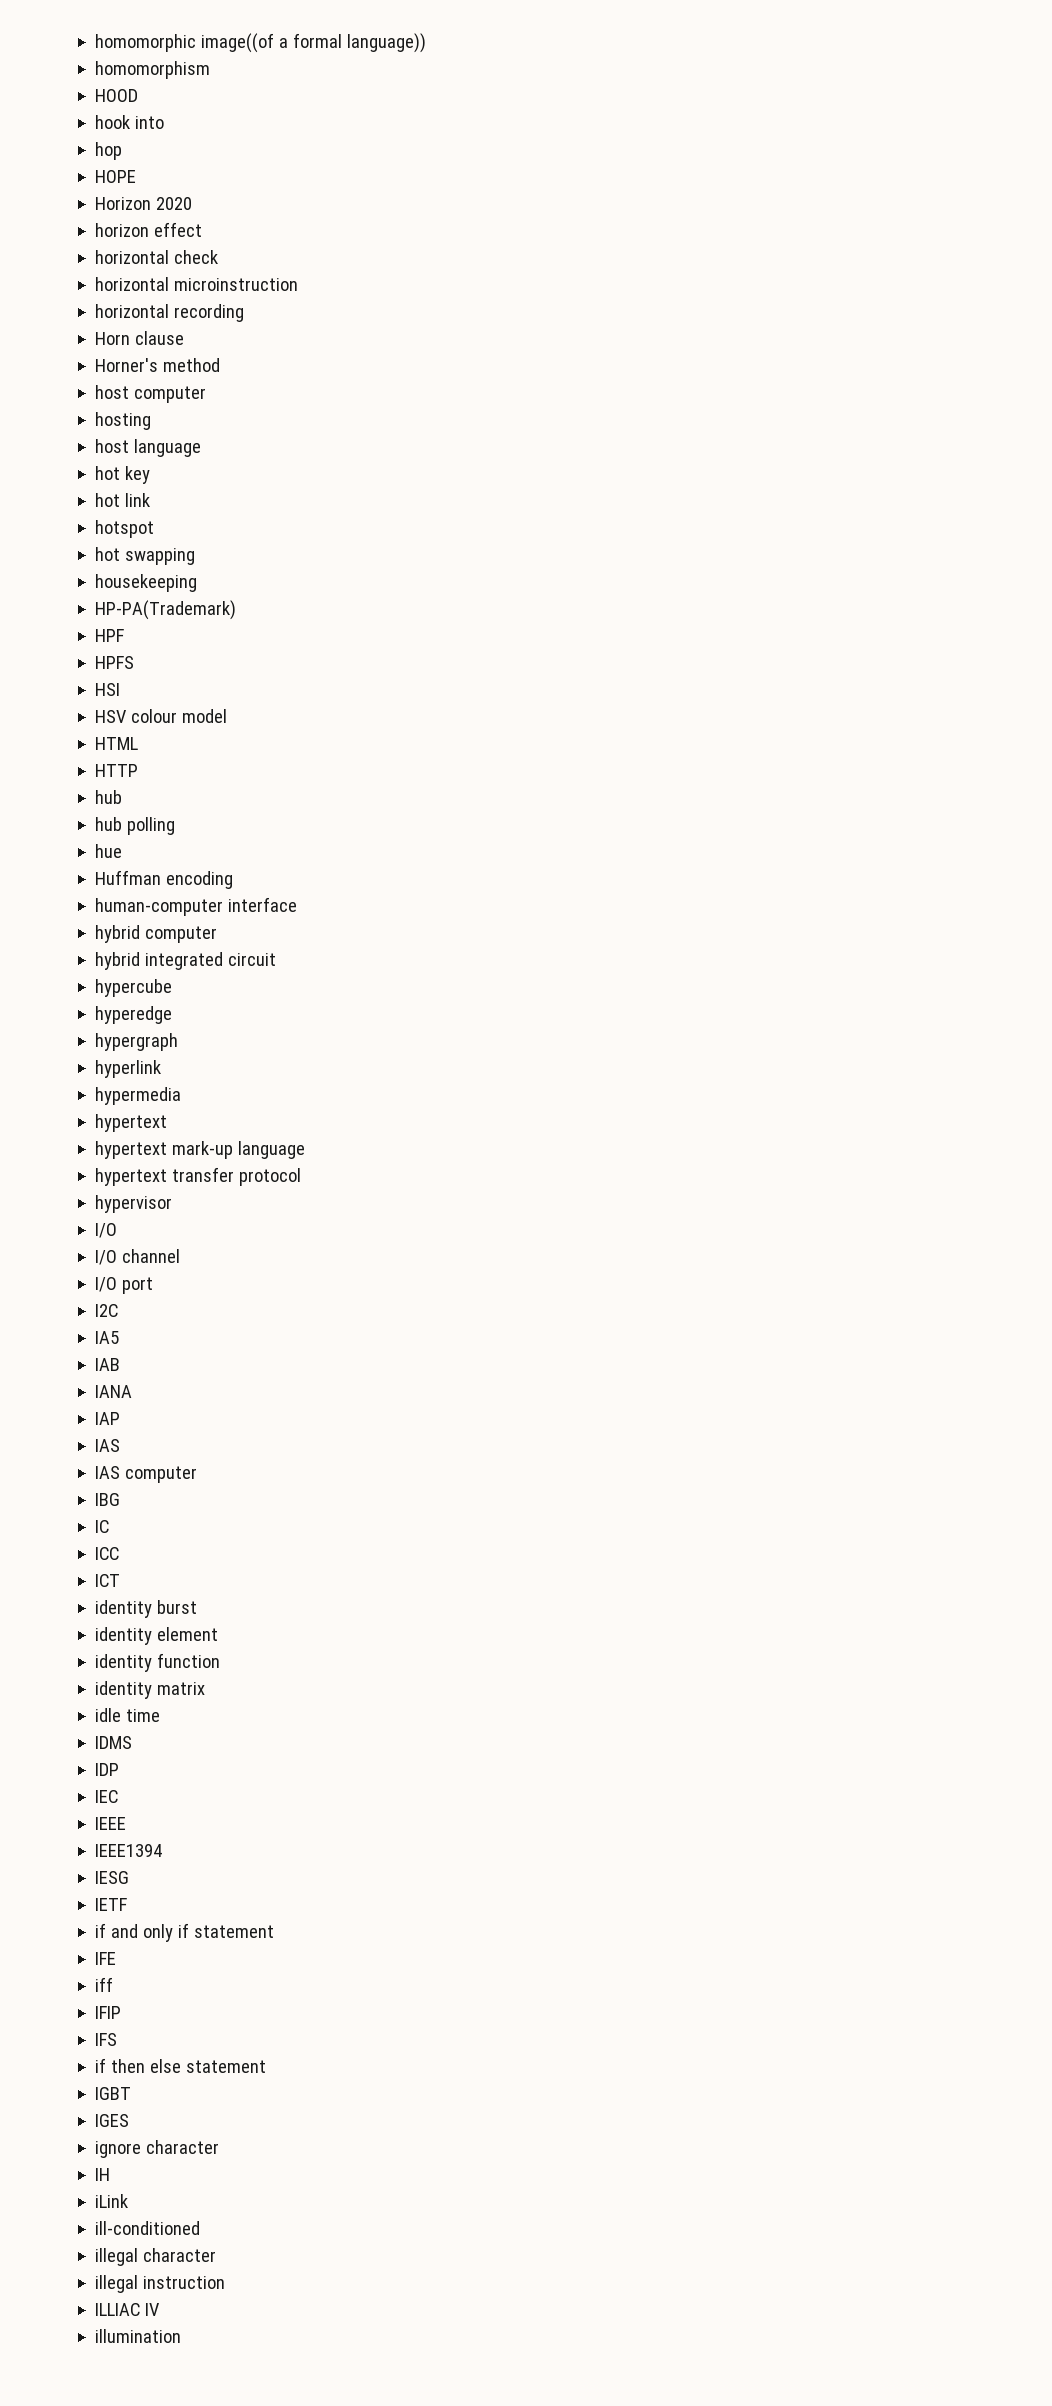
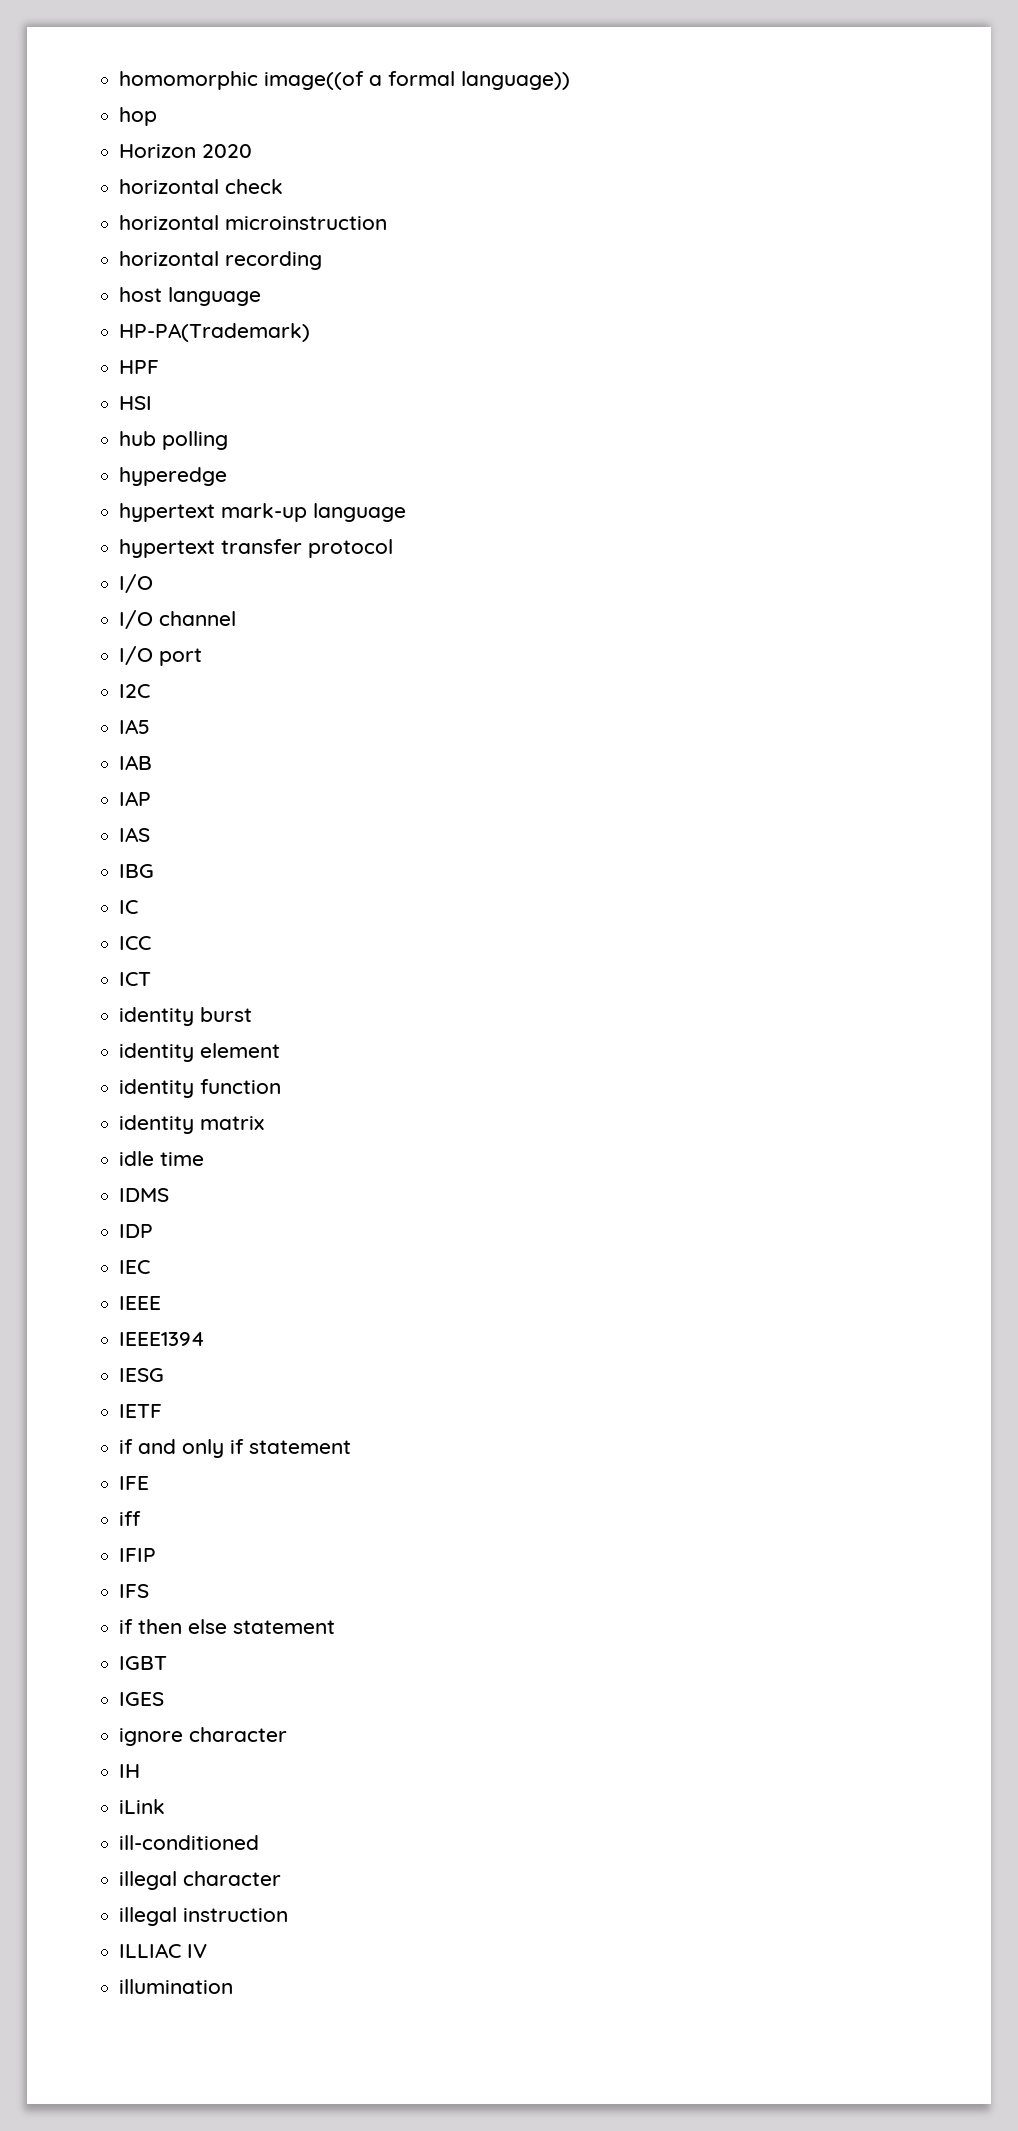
[94,61,210,79] [94,89,138,102] [94,115,164,129] // homomorphism // HOOD // hook into -> (571, 80) none
[94,170,136,183] // HOPE -> (158, 116) none
[94,222,202,237] // horizon effect -> (253, 151) none
[94,331,184,345] [94,358,220,372] [94,385,206,403] [94,412,151,430] [94,439,201,457] [94,466,150,484] [94,493,150,507] [94,520,154,538] [94,547,195,565] [94,574,197,592] Horn clause // Horner's method // host computer // hosting // host language // hot key // hot link // hotspot // hot swapping // housekeeping -> [119,287,262,306] host language
[94,656,134,669] // HPFS -> (160, 367) none
[94,709,227,723] [94,737,138,750] [94,764,138,777] [94,790,122,804] [94,817,175,835] [94,844,122,858] [94,870,233,889] [94,897,297,916] [94,925,217,943] [94,952,276,970] [94,979,172,997] [94,1006,172,1024] [94,1033,178,1051] [94,1060,161,1078] [94,1087,181,1105] [94,1114,167,1132] HSV colour model // HTML // HTTP // hub // hub polling // hue // Huffman encoding // human-computer interface // hybrid computer // hybrid integrated circuit // hypercube // hyperedge // hypergraph // hyperlink // hypermedia // hypertext -> [119,431,229,450] [119,467,228,486] hub polling // hyperedge
[94,1195,172,1213] // hypervisor -> (394, 548) none
[94,1385,132,1398] // IANA -> (153, 762) none
[94,1466,197,1483] // IAS computer -> (151, 834) none

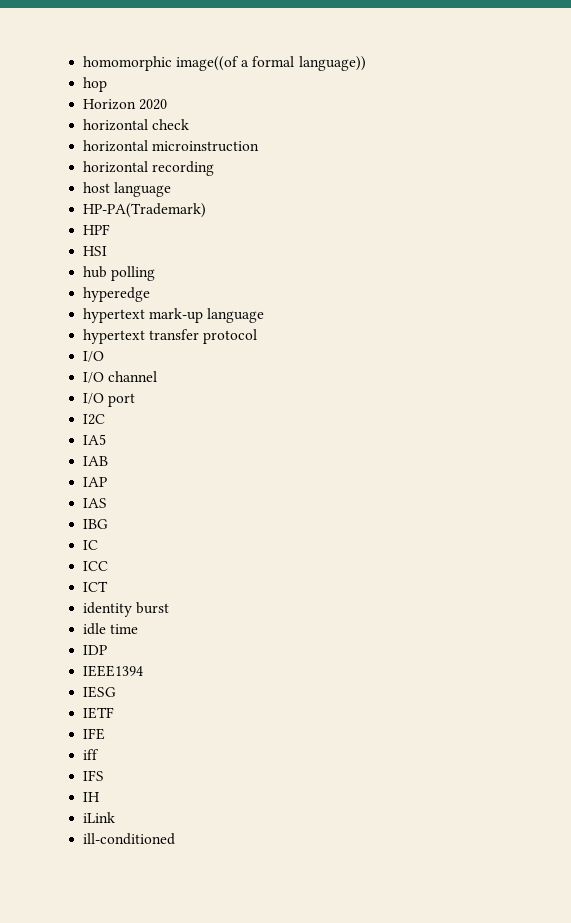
[119,1043,281,1062] [119,1079,282,1098] [119,1115,265,1134] // identity element // identity function // identity matrix -> (169, 608) none
[119,1188,170,1202] // IDMS -> (138, 629) none
[119,1260,151,1274] [119,1296,162,1310] // IEC // IEEE -> (107, 650) none
[119,1439,352,1458] // if and only if statement -> (114, 713) none
[119,1548,157,1562] // IFIP -> (99, 754) none
[119,1619,336,1634] [119,1656,168,1670] [119,1692,165,1706] [119,1727,288,1746] [119,1764,141,1778] [119,1799,166,1814] [119,1835,260,1850] [119,1871,282,1890] [119,1907,289,1926] [119,1943,208,1958] [119,1979,234,1994] if then else statement // IGBT // IGES // ignore character // IH // iLink // ill-conditioned // illegal character // illegal instruction // ILLIAC IV // illumination -> [82,792,100,802] [82,812,115,823] [82,833,175,845] IH // iLink // ill-conditioned

